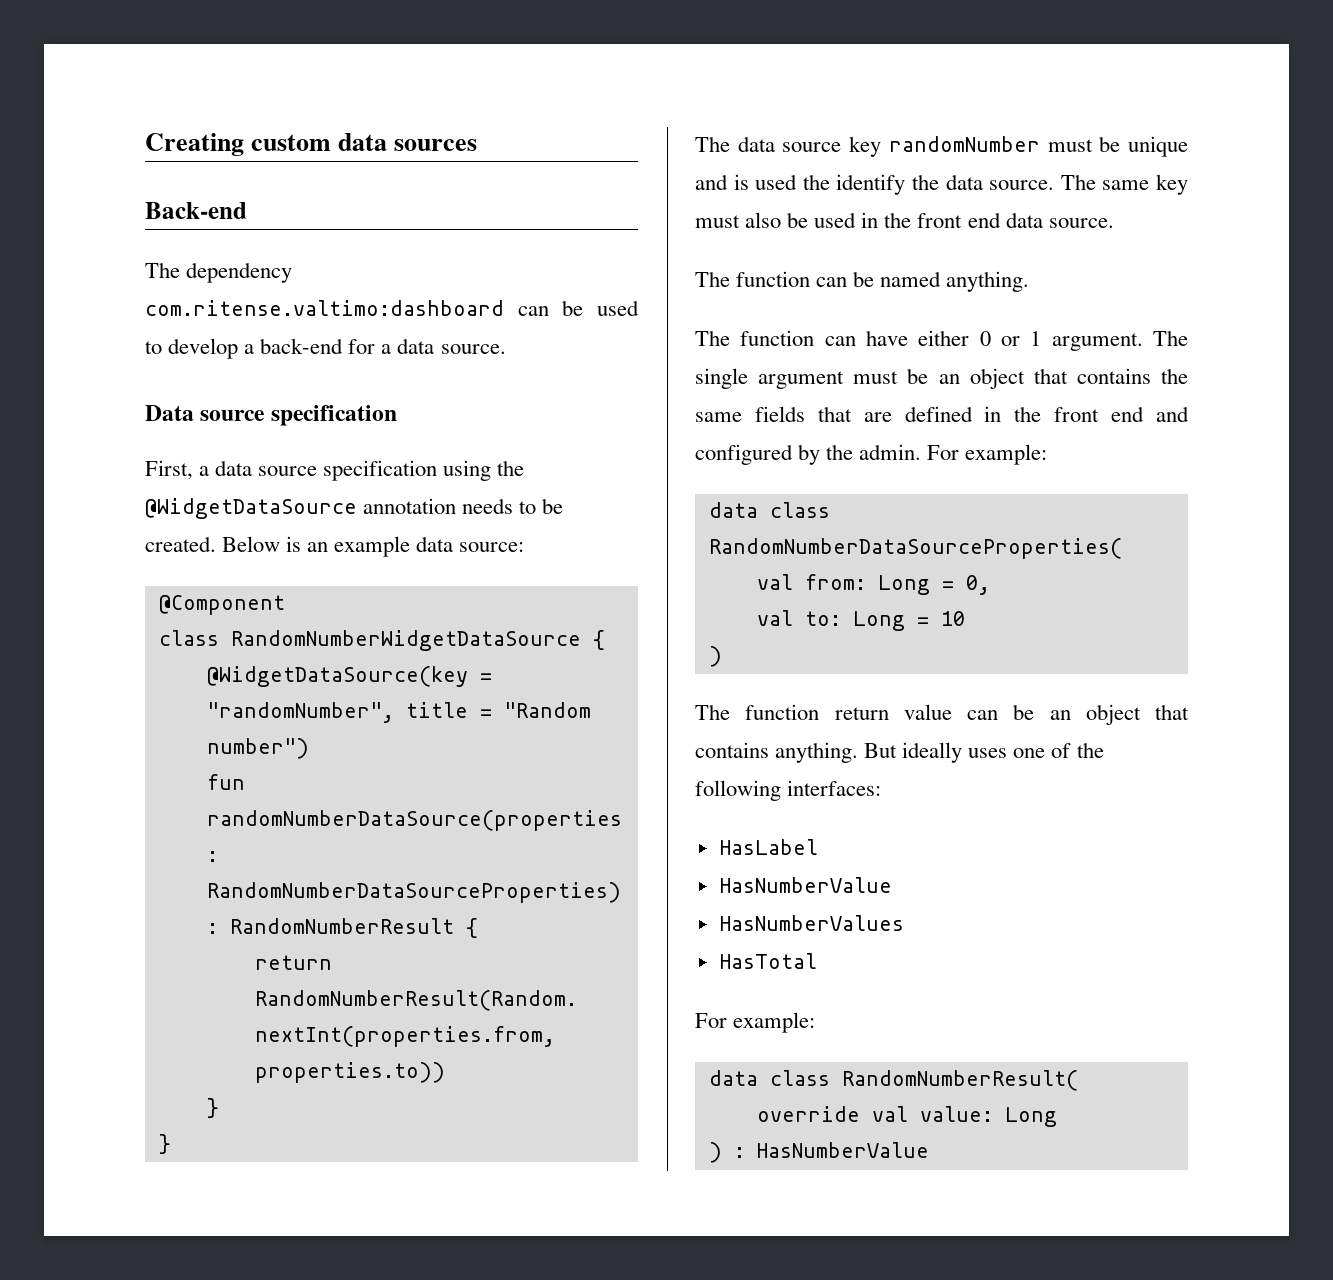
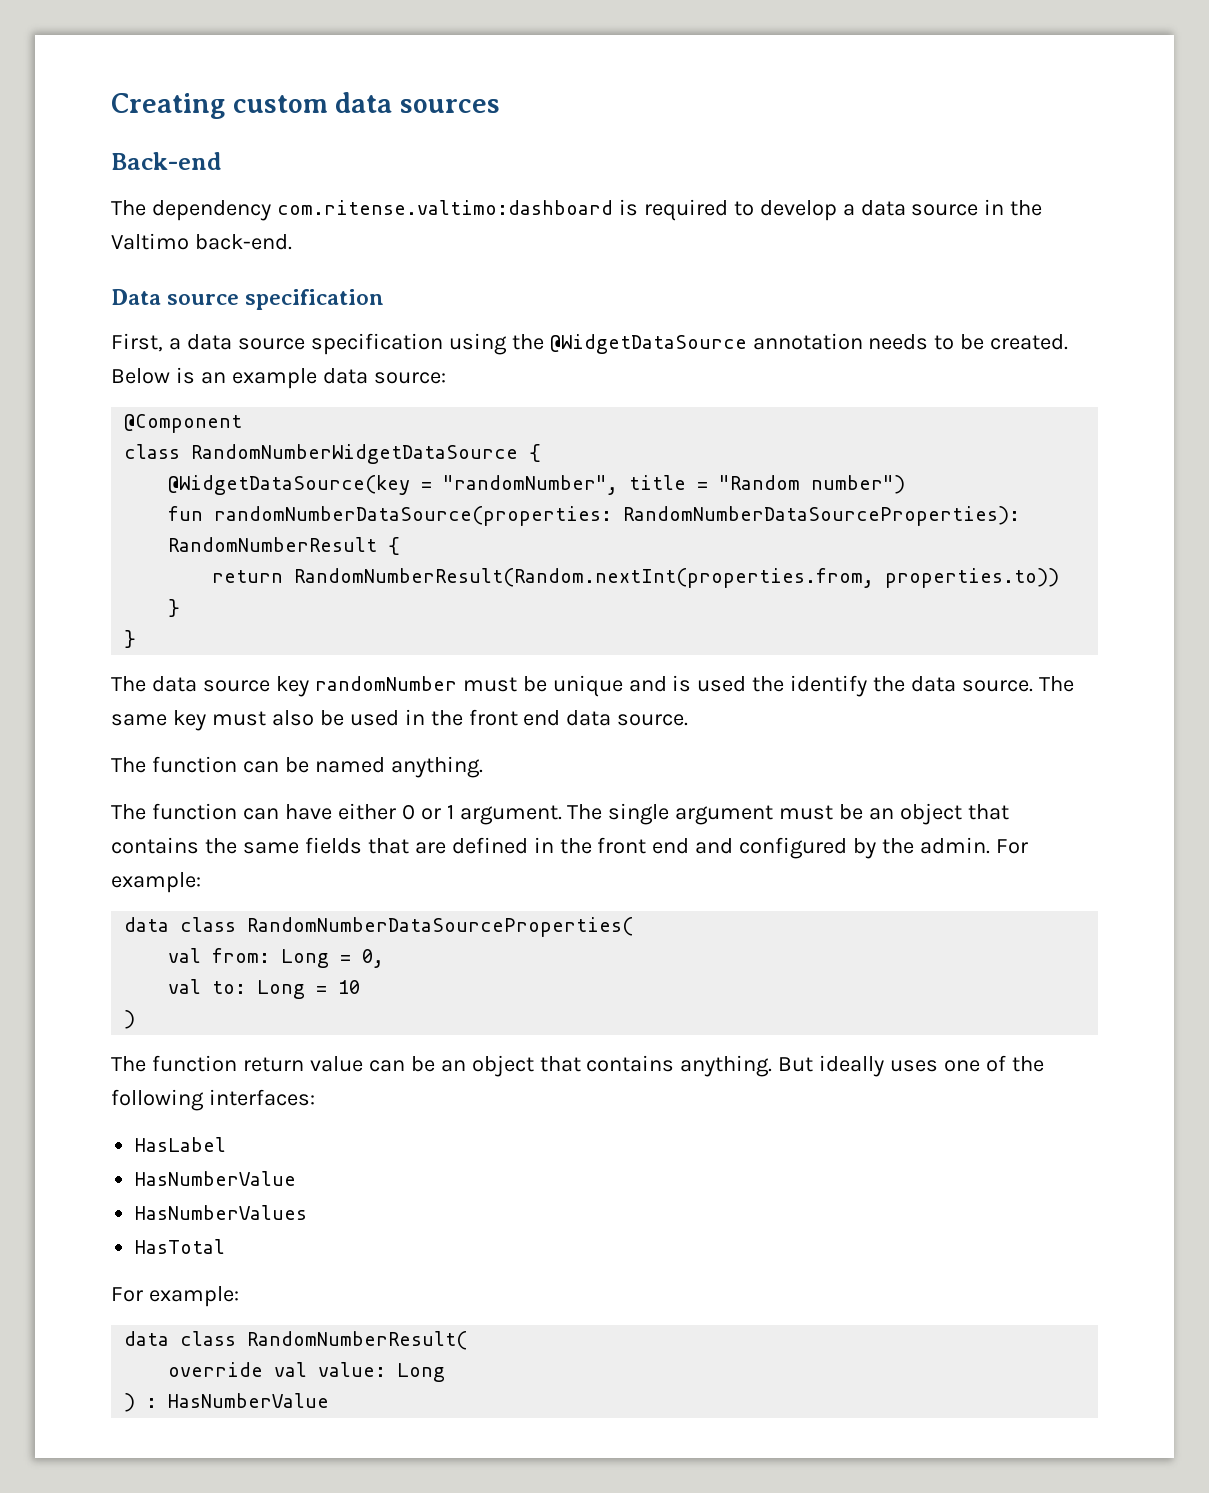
[517,300,639,316] [145,338,506,359] can be used to develop a back-end for a data source. -> [618,199,1043,221] [111,233,292,250] is required to develop a data source in the Valtimo back-end.

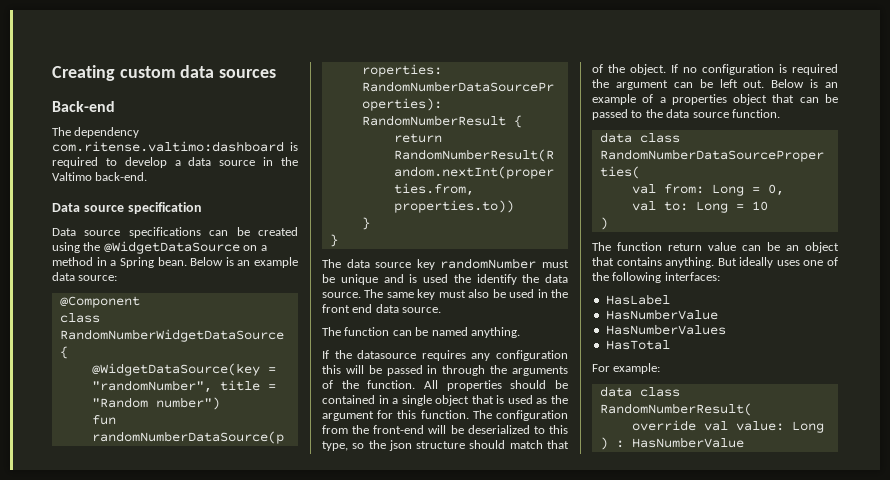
[111,333,1069,355] First, a data source specification using the @WidgetDataSource annotation needs to be created. -> [52,227,298,238] [52,241,267,254] [52,257,187,268] Data source specifications can be created using the @WidgetDataSource on a method in a Spring bean.
[111,803,1010,825] [111,837,1029,859] [111,872,201,893] The function can have either 0 or 1 argument. The single argument must be an object that contains the same fields that are defined in the front end and configured by the admin. For example: -> [322,350,568,361] [322,365,568,376] [322,380,568,391] [322,395,568,406] [322,410,568,421] [322,425,568,434] [322,440,569,451] [592,64,838,75] [592,79,838,90] [592,94,838,105] [592,109,780,120] If the datasource requires any configuration this will be passed in through the arguments of the function. All properties should be contained in a single object that is used as the argument for this function. The configuration from the front-end will be deserialized to this type, so the json structure should match that of the object. If no configuration is required the argument can be left out. Below is an example of a properties object that can be passed to the data source function.

